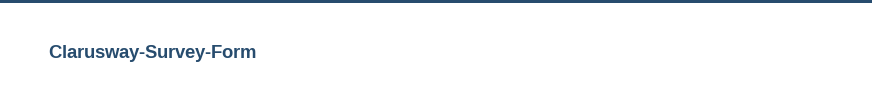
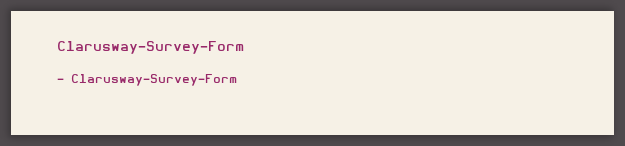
[49,45,256,62] Clarusway-Survey-Form -> [57,41,244,54] [57,74,237,86] Clarusway-Survey-Form // - Clarusway-Survey-Form

